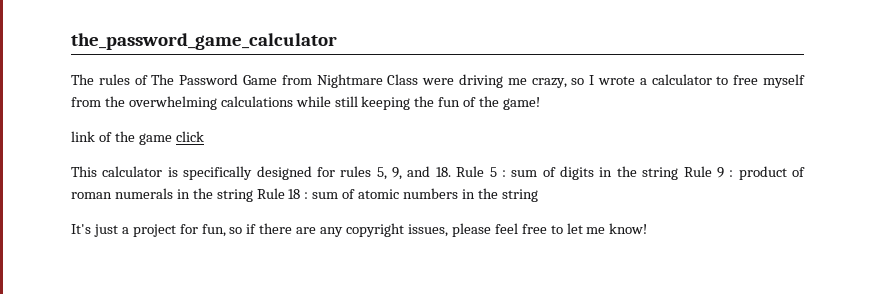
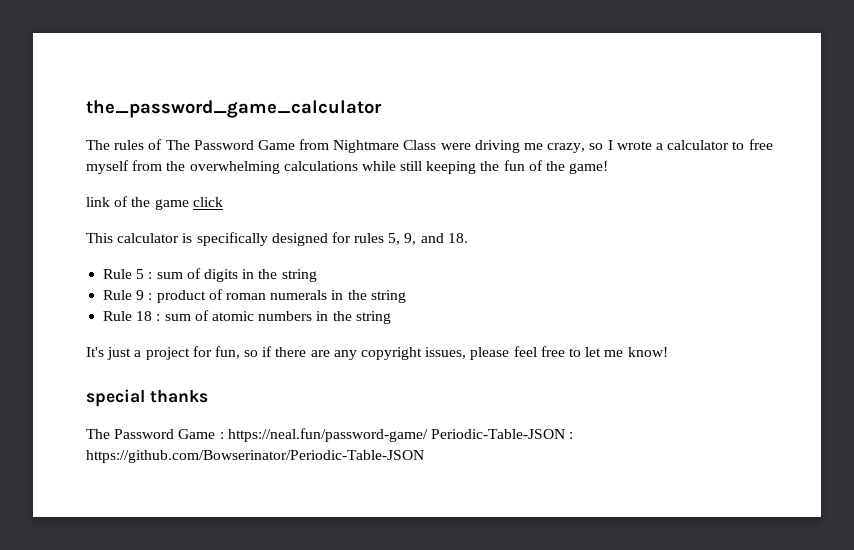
(451, 172) none -> (468, 238) //
(679, 173) none -> (317, 275) //
(253, 195) none -> (406, 296) //
(648, 228) none -> [86,389,208,407] [86,428,574,442] [86,450,424,463] // special thanks // The Password Game : https://neal.fun/password-game/ Periodic-Table-JSON : https://github.com/Bowserinator/Periodic-Table-JSON

